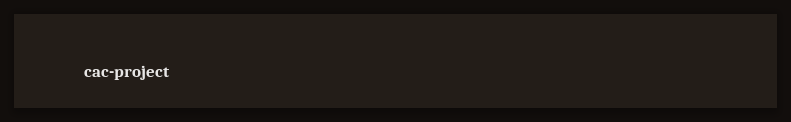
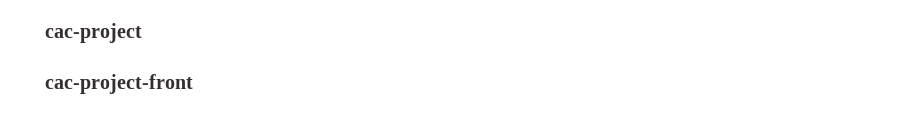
(170, 72) none -> [45,74,193,94] // cac-project-front

